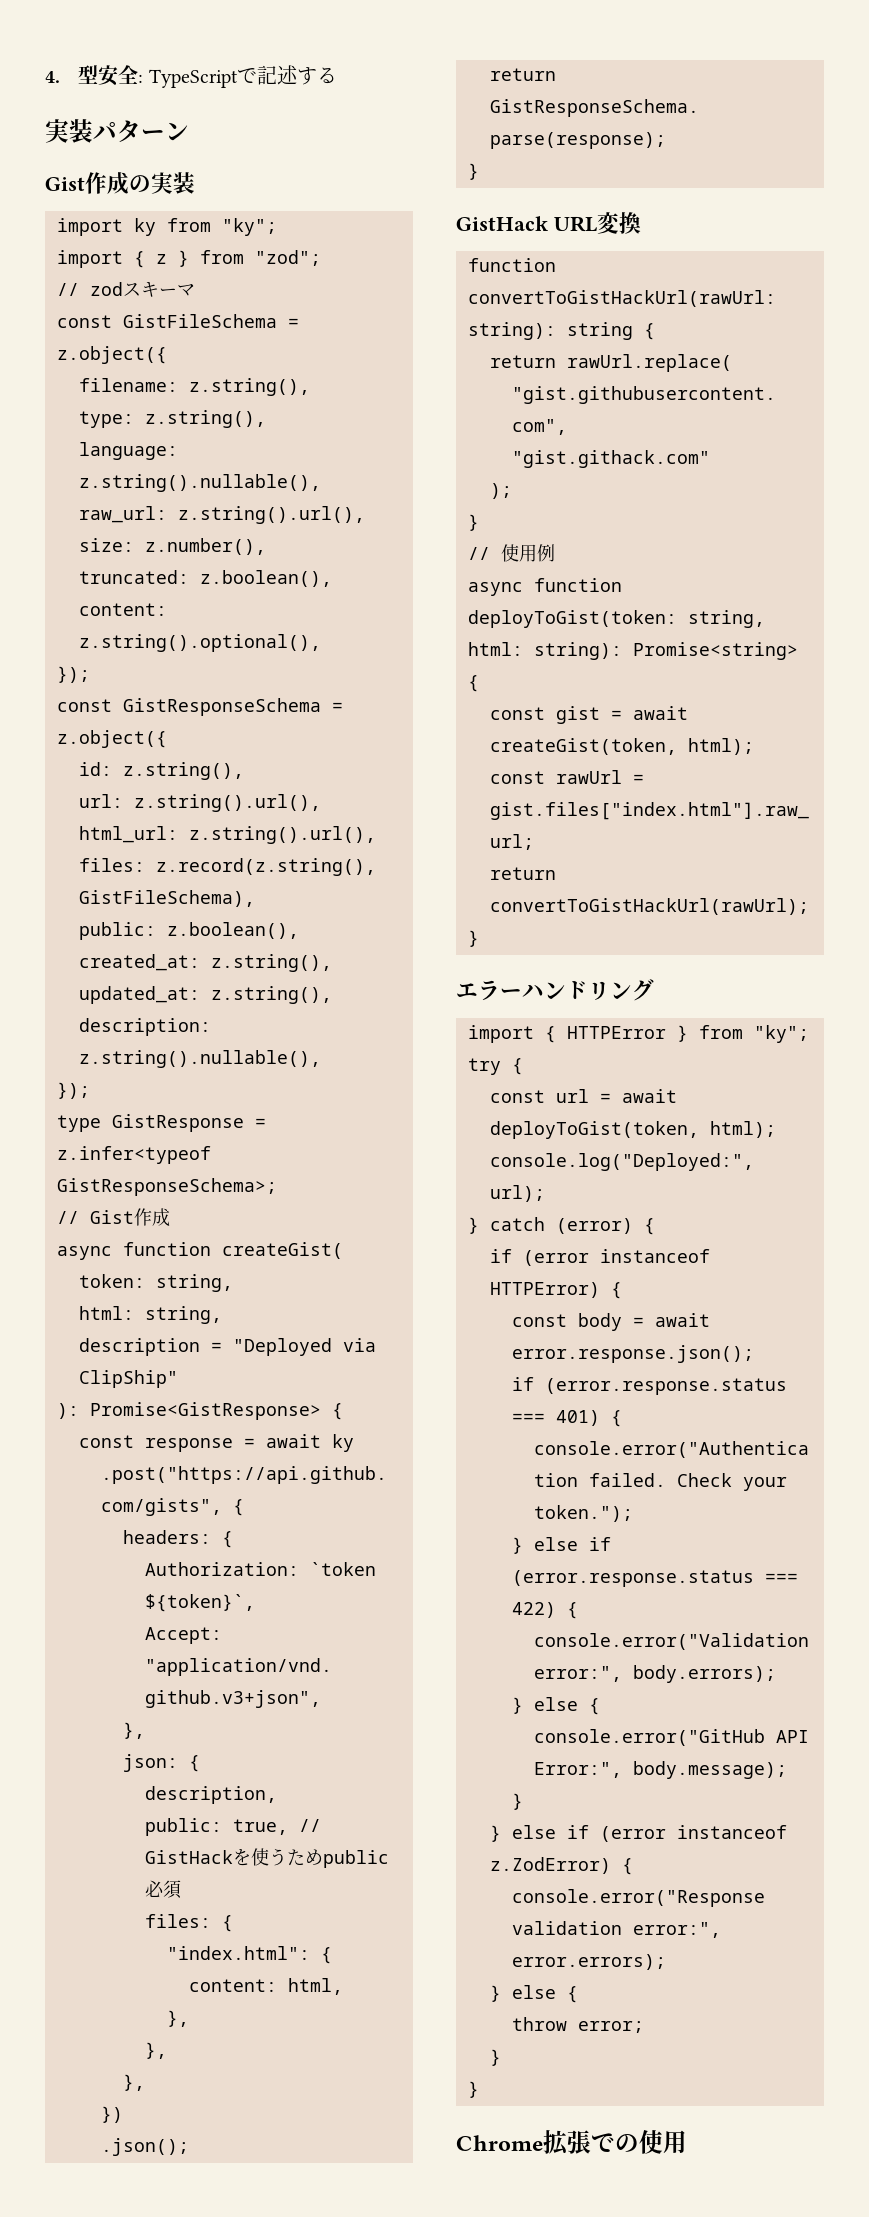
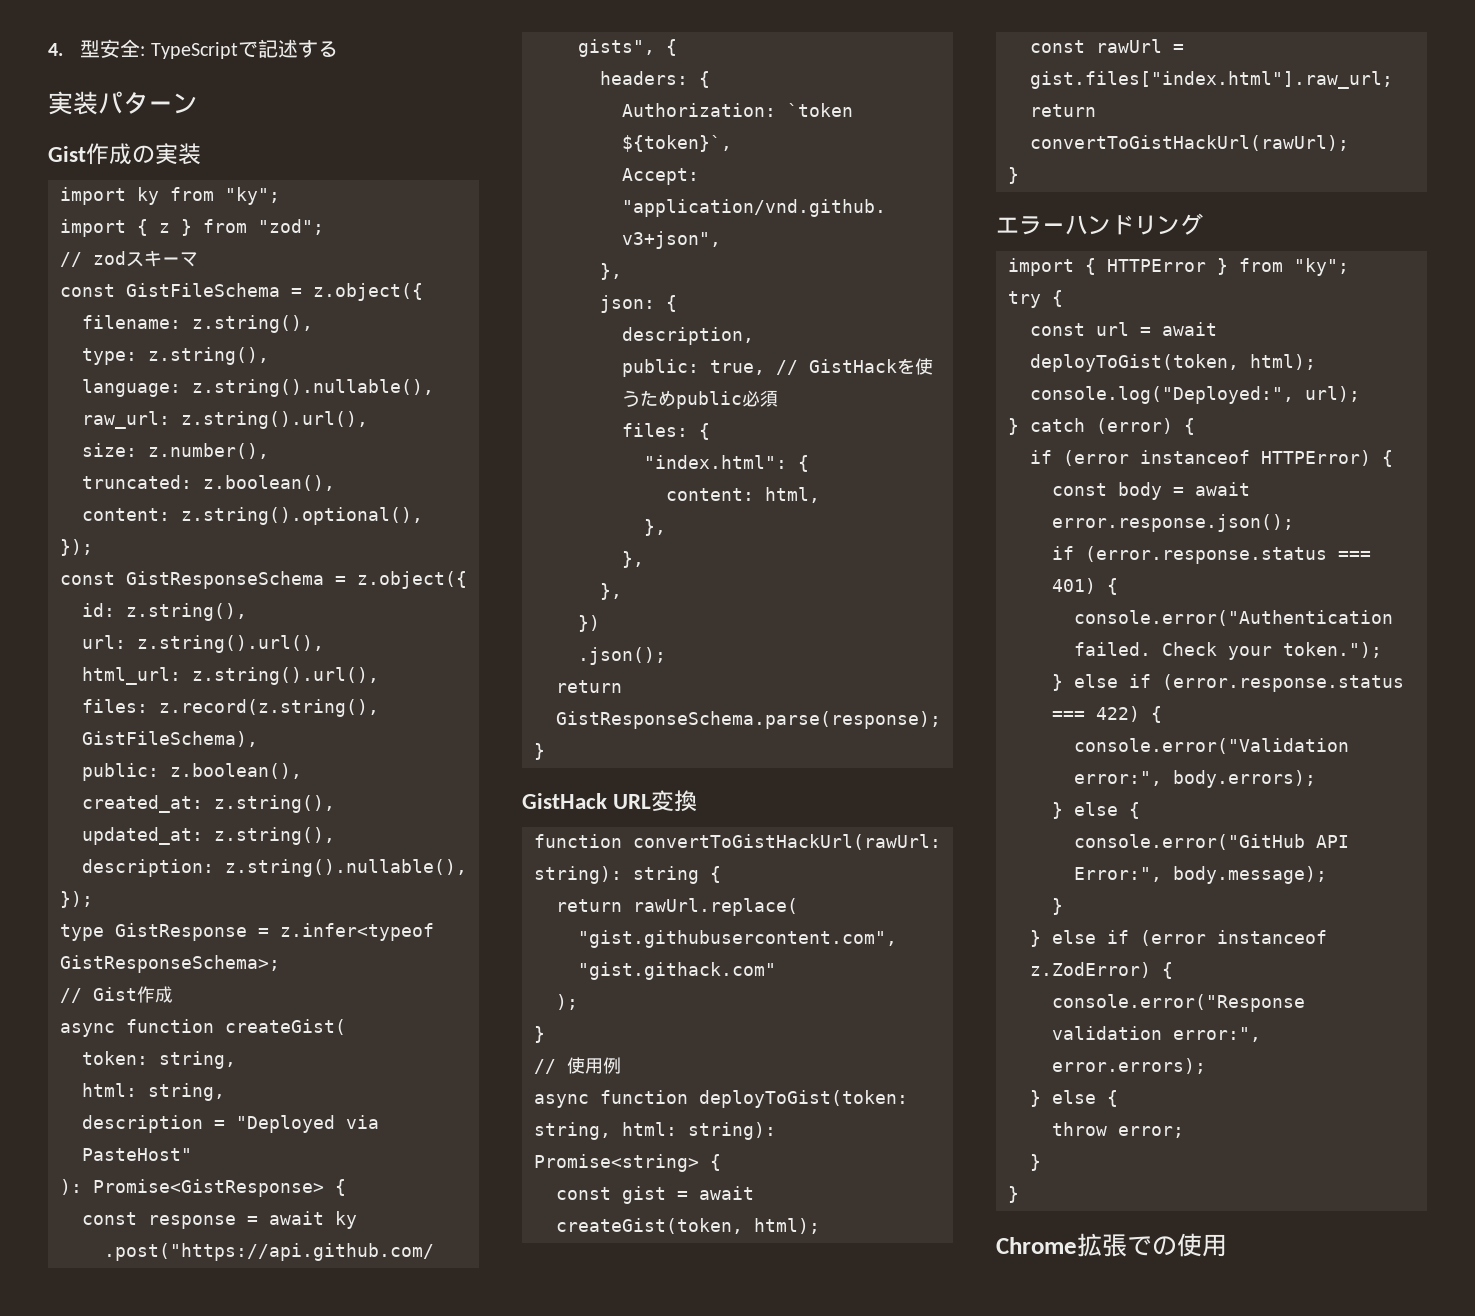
[79,1370,178,1388] ClipShip" -> [82,1148,192,1161] PasteHost"

